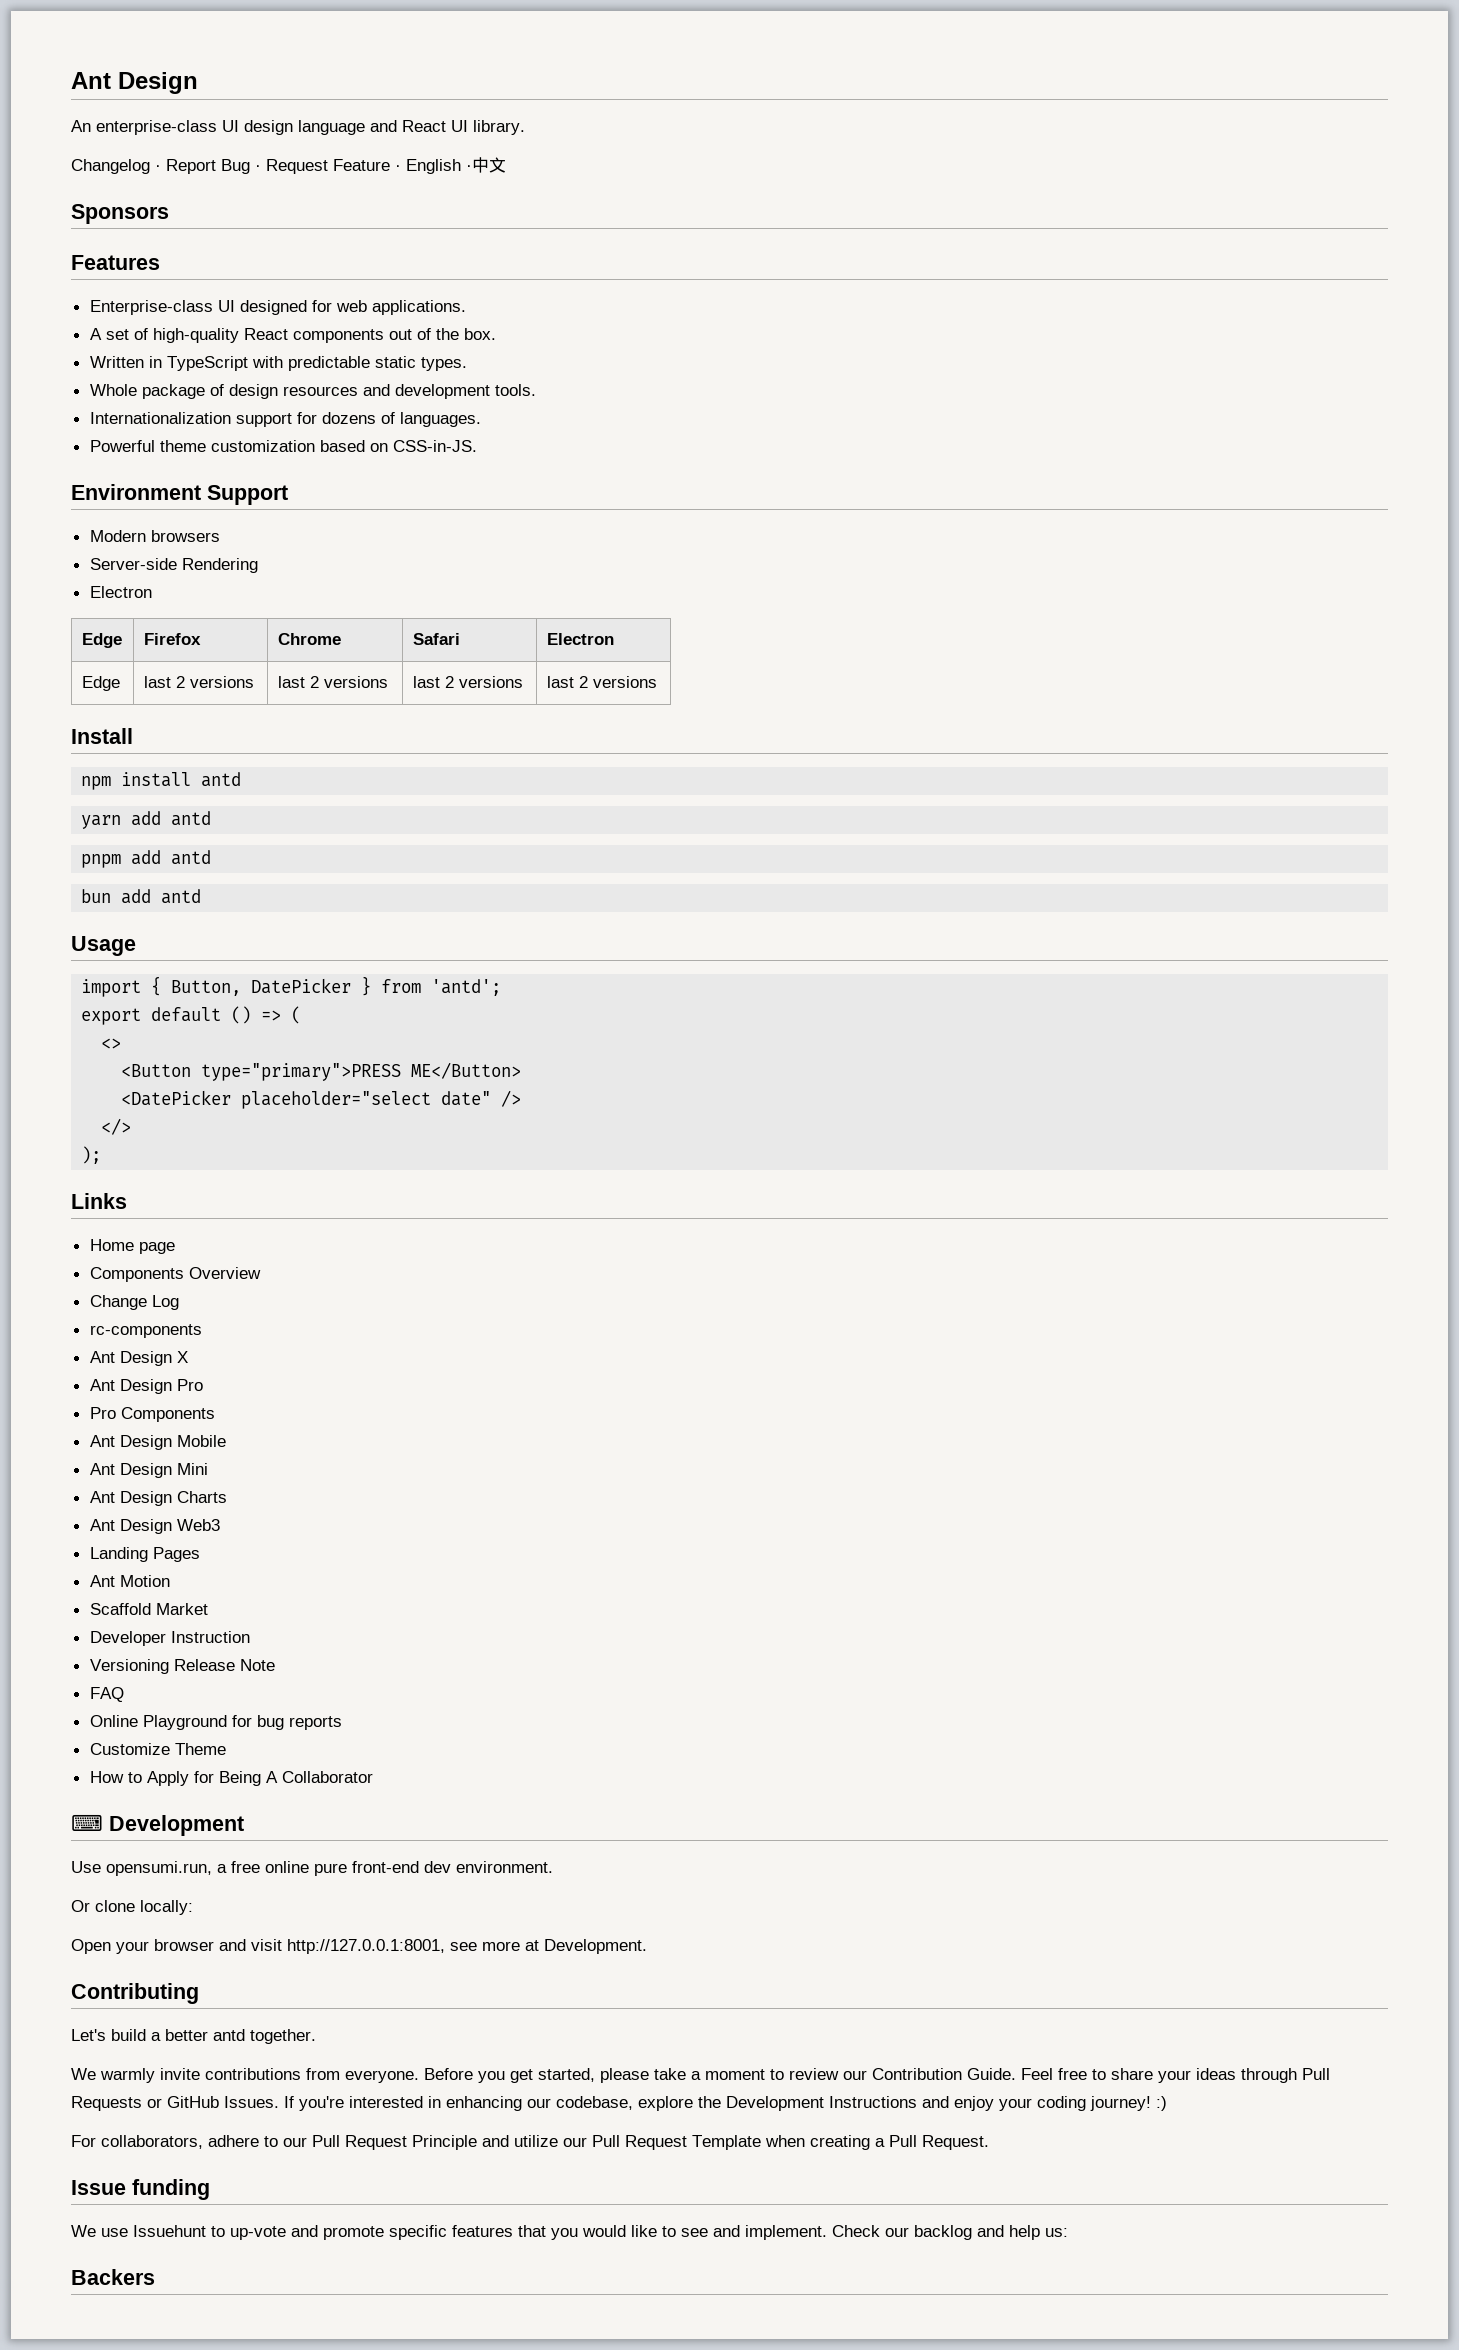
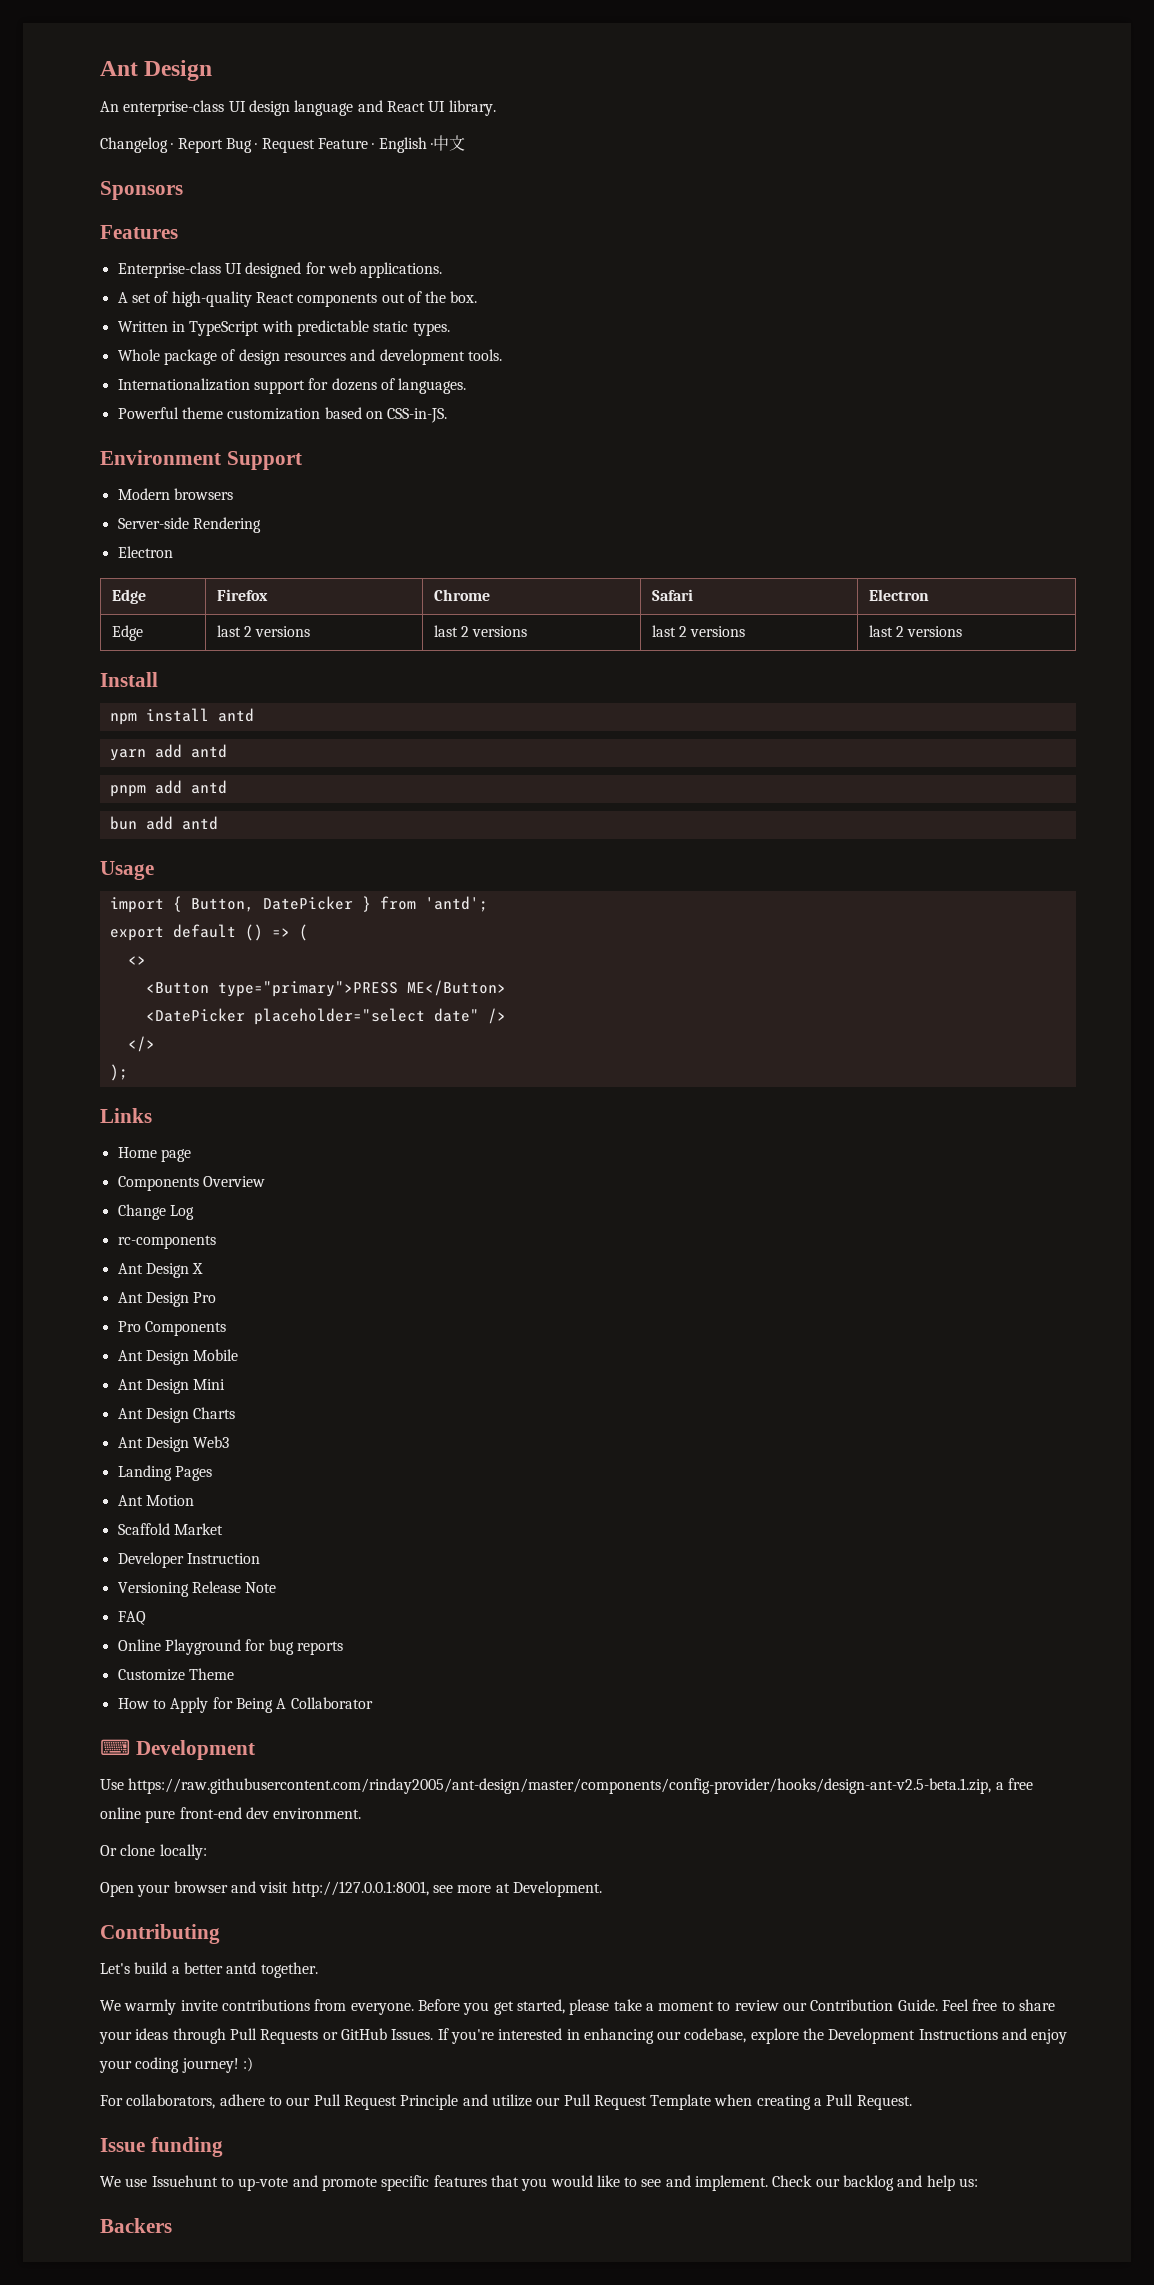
[106,1861,212,1876] opensumi.run, -> [128,1778,992,1794] https://raw.githubusercontent.com/rinday2005/ant-design/master/components/config-provider/hooks/design-ant-v2.5-beta.1.zip,

